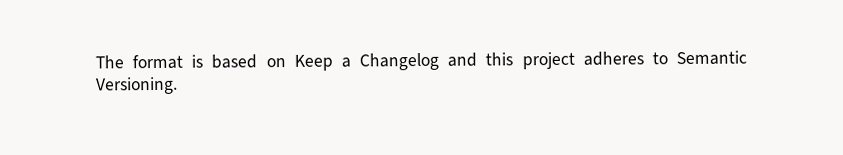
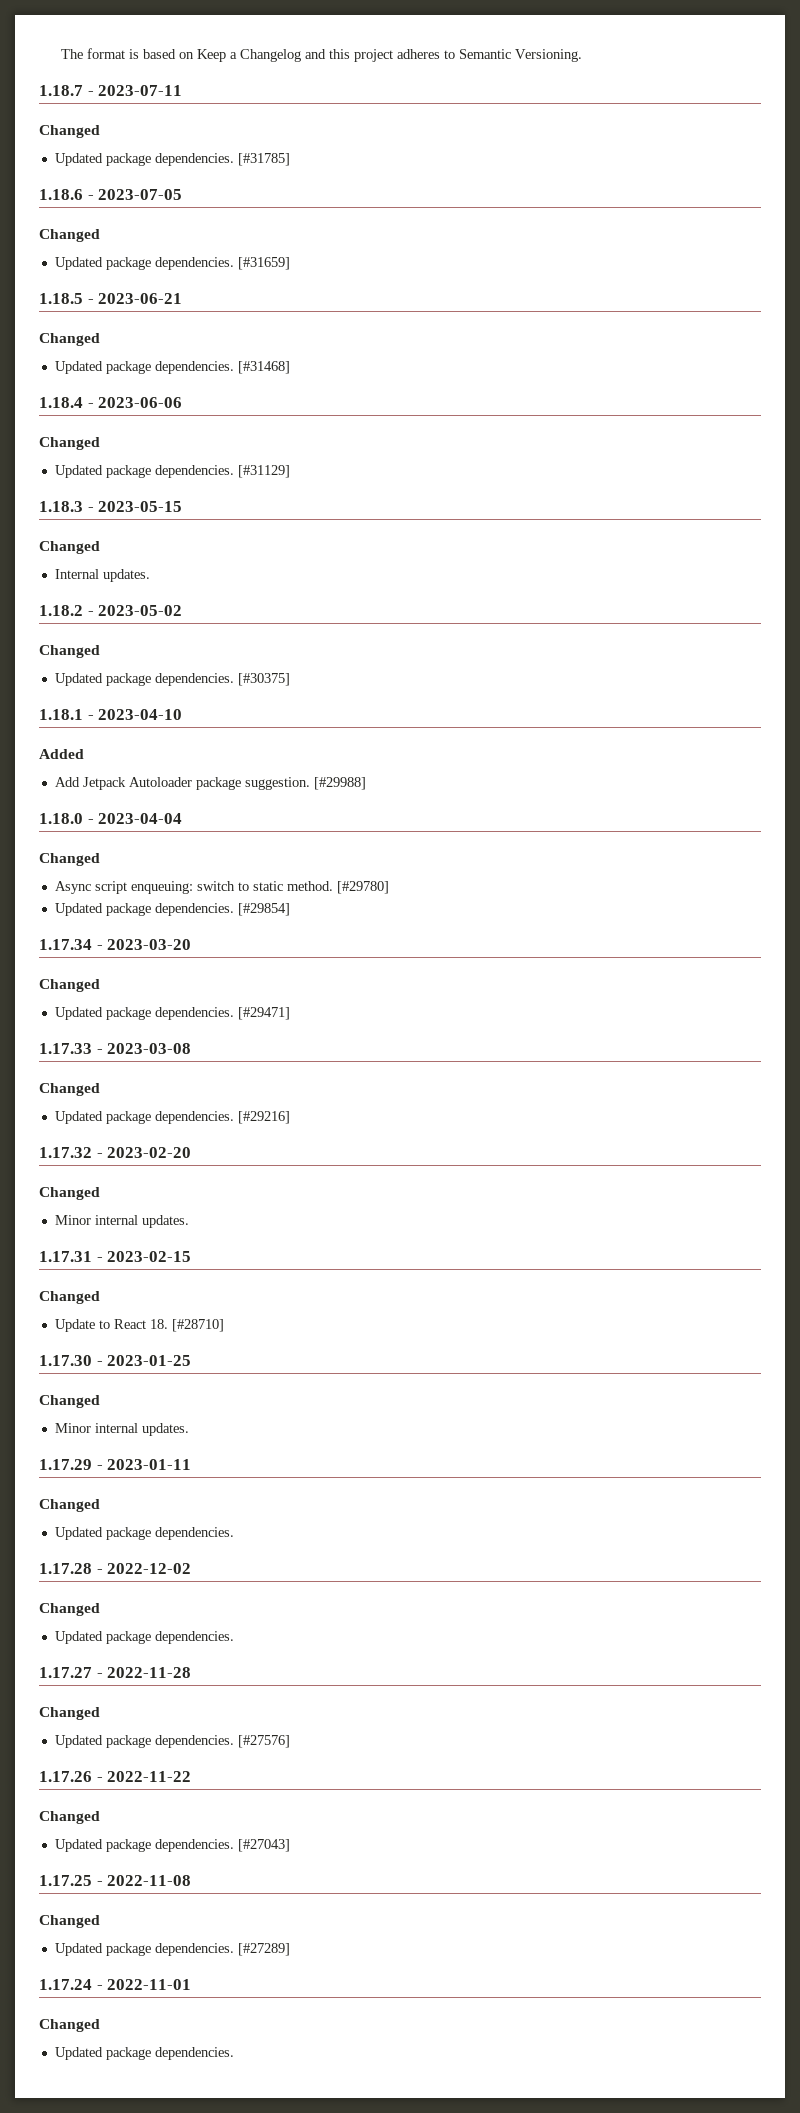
(178, 85) none -> [39,85,183,96] [39,125,100,138] [54,153,290,166] [39,189,183,200] [39,229,100,242] [54,257,290,270] [39,293,183,304] [39,333,100,346] [54,361,290,374] [39,397,183,408] [39,437,100,450] [54,465,290,478] [39,501,183,512] [39,541,100,554] [54,569,150,582] [39,605,183,616] [39,645,100,658] [54,673,290,686] [39,709,183,720] [39,749,84,759] [54,777,366,790] [39,813,183,824] [39,853,100,866] [54,881,389,894] [54,903,290,916] [39,939,192,950] [39,979,100,992] [54,1007,290,1020] [39,1043,192,1054] [39,1083,100,1096] [54,1111,290,1124] [39,1147,192,1158] [39,1187,100,1200] [54,1215,189,1228] [39,1251,192,1262] [39,1291,100,1304] [54,1319,224,1332] [39,1355,192,1366] [39,1395,100,1408] [54,1423,189,1436] [39,1459,192,1470] [39,1499,100,1512] [54,1527,234,1540] [39,1563,192,1574] [39,1603,100,1616] [54,1631,234,1644] [39,1667,192,1678] [39,1707,100,1720] [54,1735,290,1748] [39,1771,192,1782] [39,1811,100,1824] [54,1839,290,1852] [39,1875,192,1886] [39,1915,100,1928] [54,1943,290,1956] [39,1979,192,1990] [39,2019,100,2032] [54,2047,234,2060] // 1.18.7 - 2023-07-11 // Changed // Updated package dependencies. [#31785] // 1.18.6 - 2023-07-05 // Changed // Updated package dependencies. [#31659] // 1.18.5 - 2023-06-21 // Changed // Updated package dependencies. [#31468] // 1.18.4 - 2023-06-06 // Changed // Updated package dependencies. [#31129] // 1.18.3 - 2023-05-15 // Changed // Internal updates. // 1.18.2 - 2023-05-02 // Changed // Updated package dependencies. [#30375] // 1.18.1 - 2023-04-10 // Added // Add Jetpack Autoloader package suggestion. [#29988] // 1.18.0 - 2023-04-04 // Changed // Async script enqueuing: switch to static method. [#29780] // Updated package dependencies. [#29854] // 1.17.34 - 2023-03-20 // Changed // Updated package dependencies. [#29471] // 1.17.33 - 2023-03-08 // Changed // Updated package dependencies. [#29216] // 1.17.32 - 2023-02-20 // Changed // Minor internal updates. // 1.17.31 - 2023-02-15 // Changed // Update to React 18. [#28710] // 1.17.30 - 2023-01-25 // Changed // Minor internal updates. // 1.17.29 - 2023-01-11 // Changed // Updated package dependencies. // 1.17.28 - 2022-12-02 // Changed // Updated package dependencies. // 1.17.27 - 2022-11-28 // Changed // Updated package dependencies. [#27576] // 1.17.26 - 2022-11-22 // Changed // Updated package dependencies. [#27043] // 1.17.25 - 2022-11-08 // Changed // Updated package dependencies. [#27289] // 1.17.24 - 2022-11-01 // Changed // Updated package dependencies.

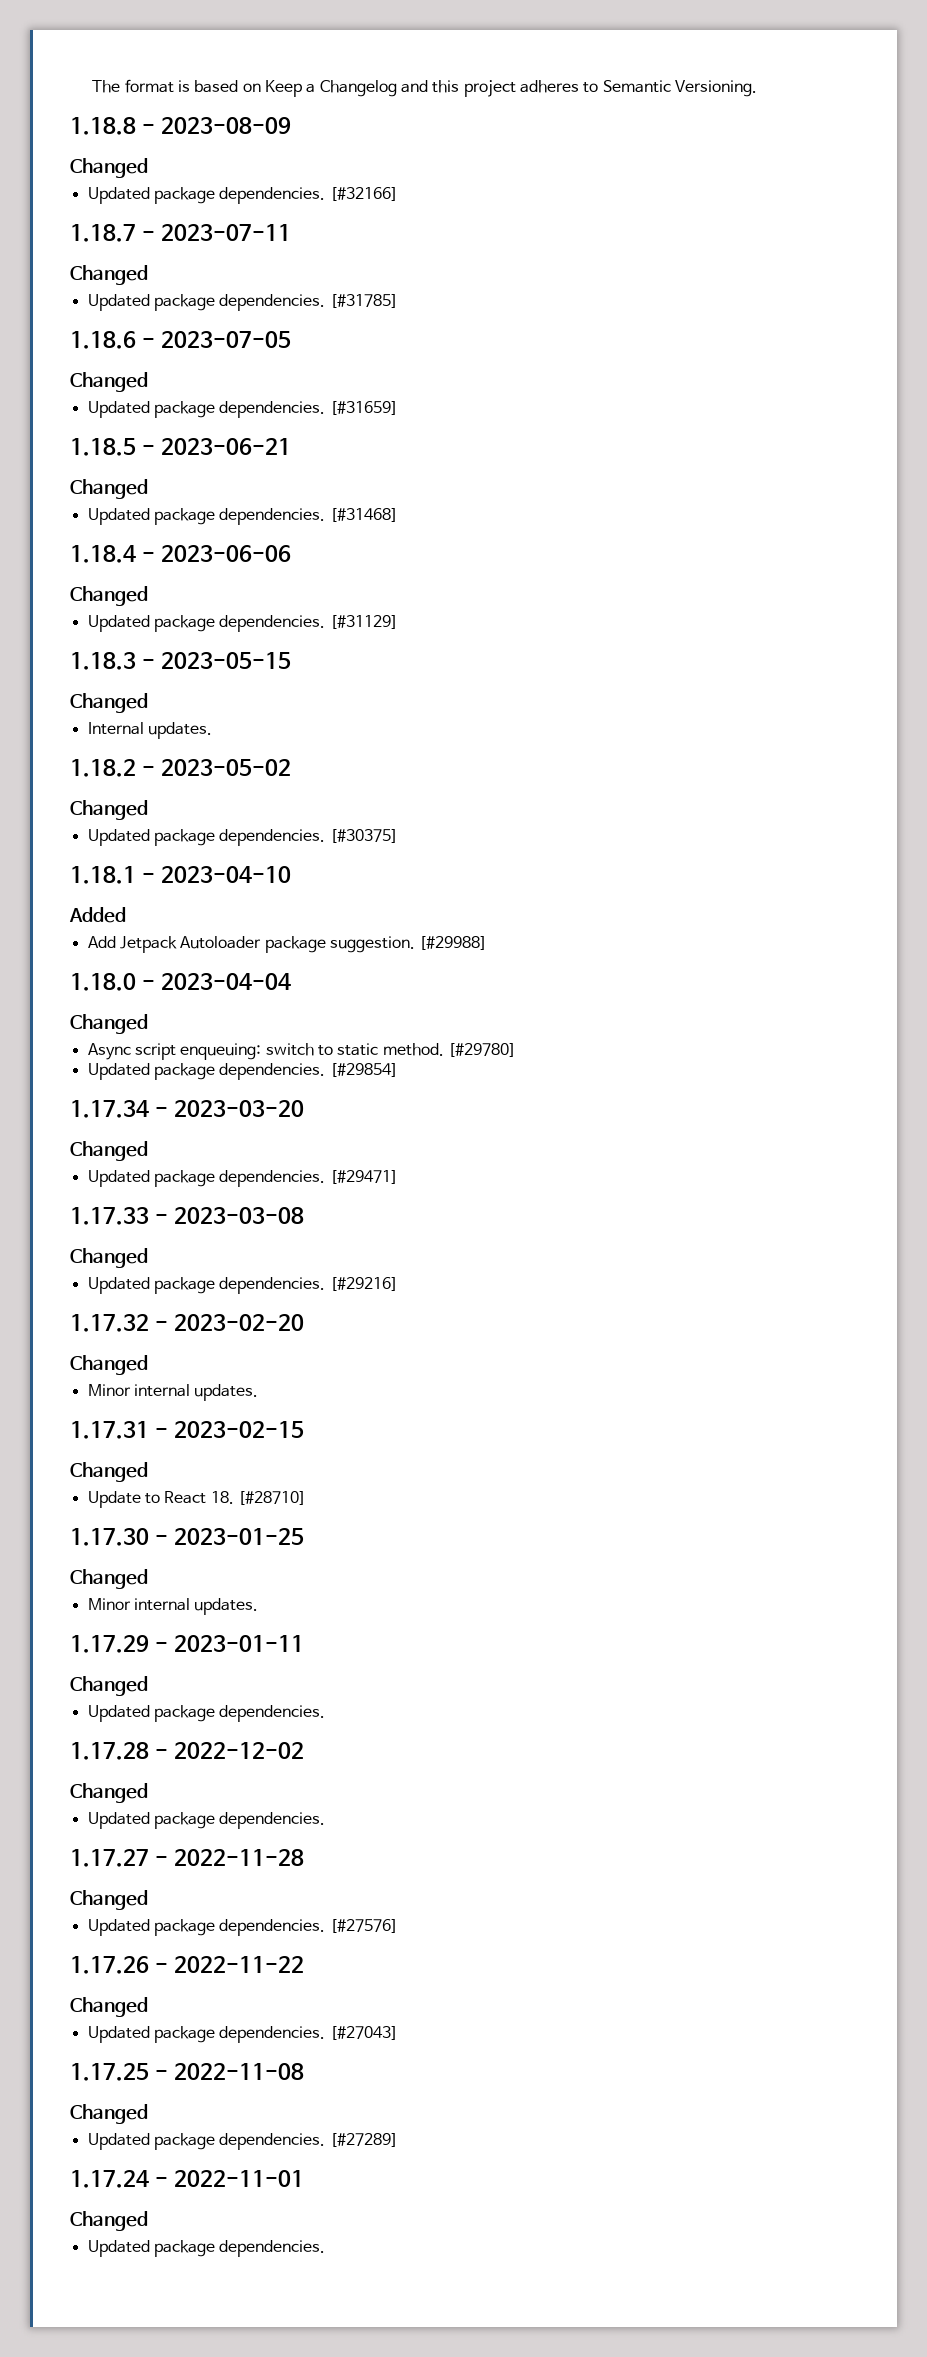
(583, 55) none -> [70,117,291,135] [70,158,148,178] [87,187,398,204] // 1.18.8 - 2023-08-09 // Changed // Updated package dependencies. [#32166]

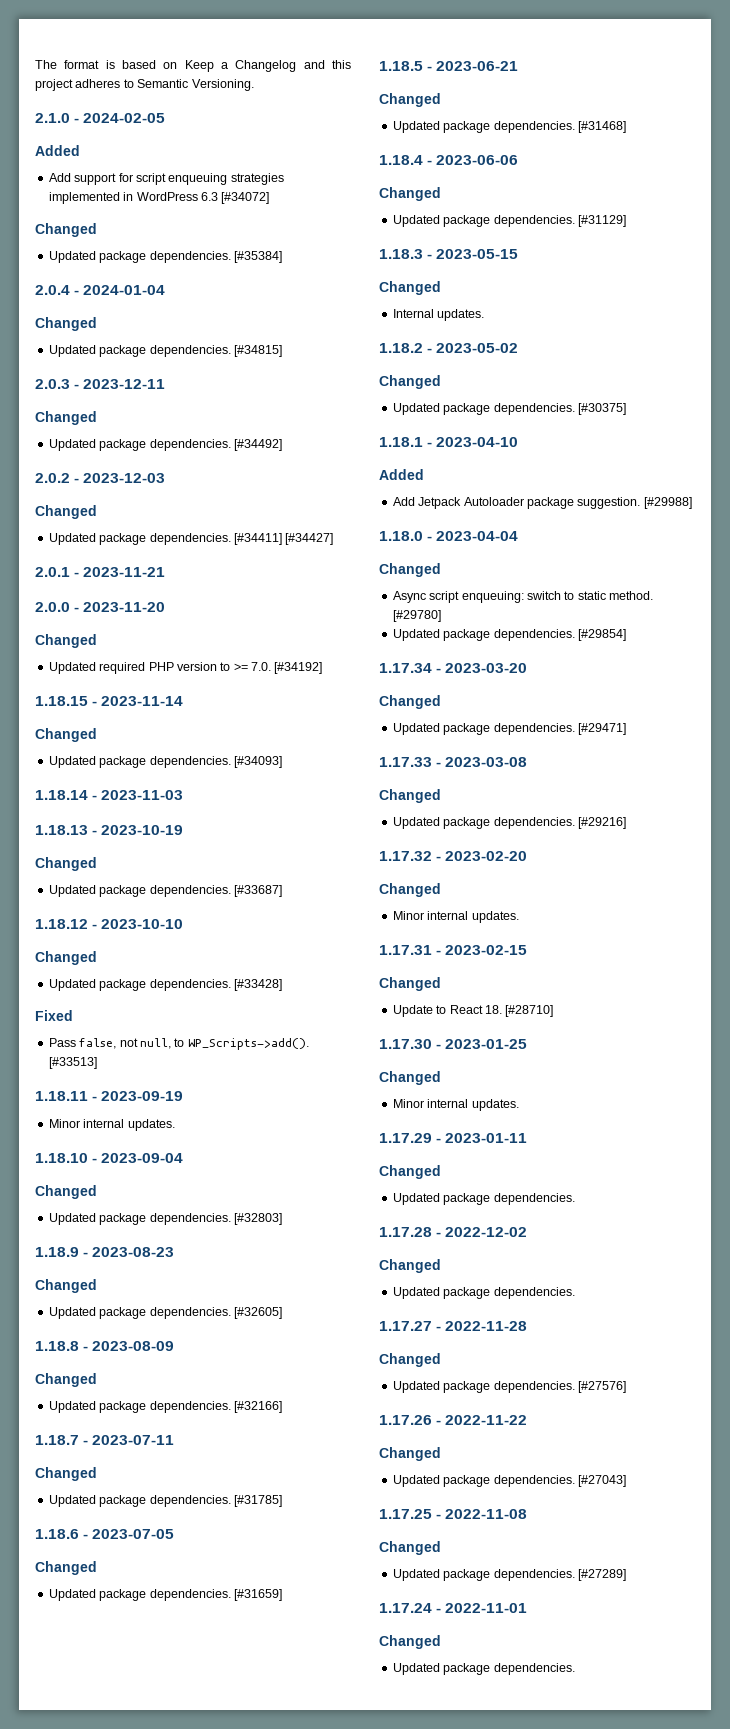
(757, 88) none -> [35,113,166,123] [35,145,80,156] [48,173,284,185] [48,192,270,204] [35,223,97,237] [48,251,282,263] [35,285,166,295] [35,317,97,331] [48,345,282,357] [35,379,166,389] [35,411,97,425] [48,439,282,451] [35,473,166,483] [35,505,97,519] [48,533,334,545] [35,567,166,577] [35,602,166,612] [35,634,97,648] [48,662,323,674] [35,696,184,706] [35,728,97,742] [48,756,282,768] [35,790,184,800] [35,825,184,835] [35,857,97,871] [48,885,282,897] [35,919,184,929] [35,951,97,965] [48,979,282,991] [35,1010,73,1021] [48,1038,309,1050] [48,1057,97,1069] [35,1091,184,1101] [48,1119,175,1131] [35,1153,184,1163] [35,1185,97,1199] [48,1213,282,1225] [35,1247,175,1257] [35,1279,97,1293] [48,1307,282,1319] // 2.1.0 - 2024-02-05 // Added // Add support for script enqueuing strategies implemented in WordPress 6.3 [#34072] // Changed // Updated package dependencies. [#35384] // 2.0.4 - 2024-01-04 // Changed // Updated package dependencies. [#34815] // 2.0.3 - 2023-12-11 // Changed // Updated package dependencies. [#34492] // 2.0.2 - 2023-12-03 // Changed // Updated package dependencies. [#34411] [#34427] // 2.0.1 - 2023-11-21 // 2.0.0 - 2023-11-20 // Changed // Updated required PHP version to >= 7.0. [#34192] // 1.18.15 - 2023-11-14 // Changed // Updated package dependencies. [#34093] // 1.18.14 - 2023-11-03 // 1.18.13 - 2023-10-19 // Changed // Updated package dependencies. [#33687] // 1.18.12 - 2023-10-10 // Changed // Updated package dependencies. [#33428] // Fixed // Pass false, not null, to WP_Scripts->add(). [#33513] // 1.18.11 - 2023-09-19 // Minor internal updates. // 1.18.10 - 2023-09-04 // Changed // Updated package dependencies. [#32803] // 1.18.9 - 2023-08-23 // Changed // Updated package dependencies. [#32605]

